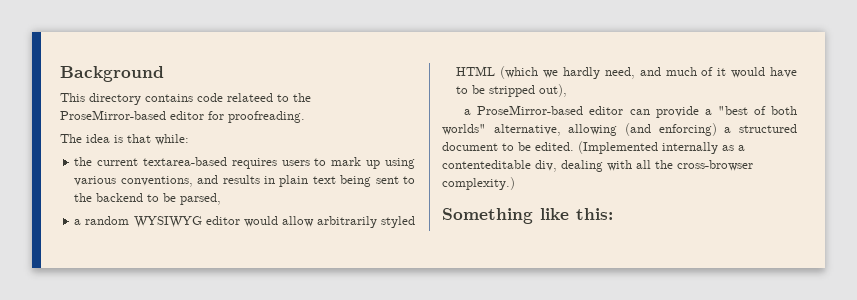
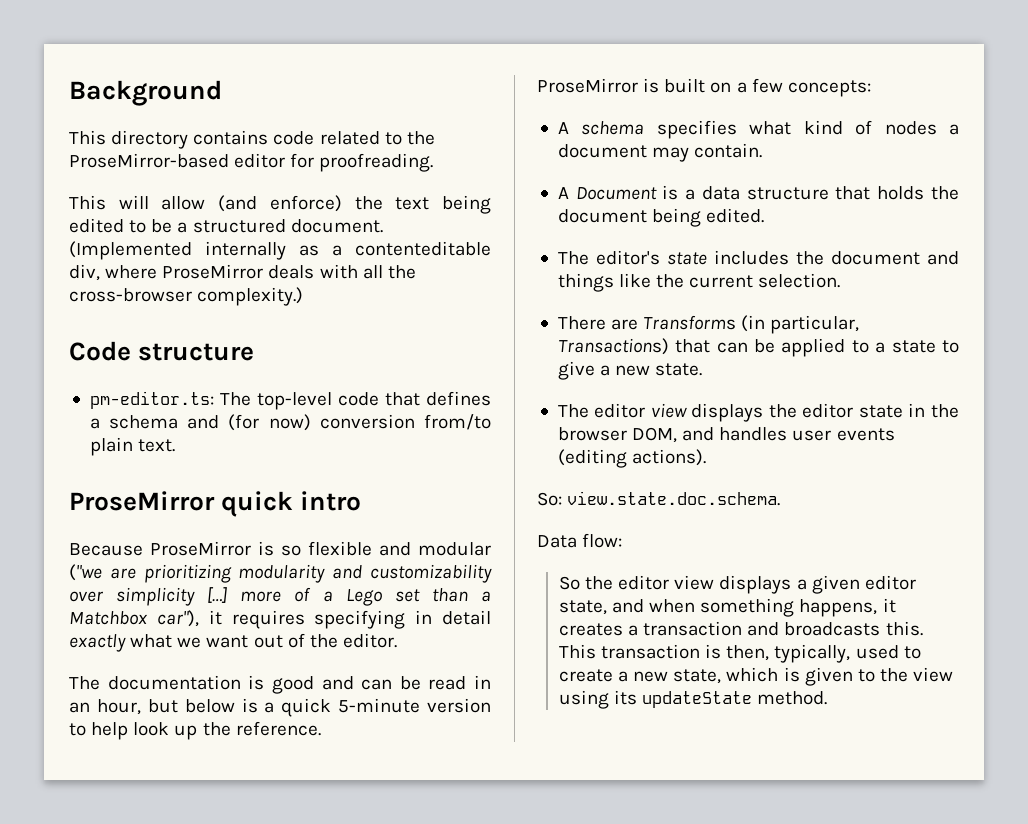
[227,93,273,102] relateed -> [319,131,380,145] related
[60,134,189,145] [74,157,415,169] [74,175,415,187] [74,193,222,205] [74,216,415,228] [456,66,797,79] [456,84,568,97] [464,105,797,118] [442,123,797,136] [442,142,574,151] The idea is that while: // the current textarea-based requires users to mark up using various conventions, and results in plain text being sent to the backend to be parsed, // a random WYSIWYG editor would allow arbitrarily styled HTML (which we hardly need, and much of it would have to be stripped out), // a ProseMirror-based editor can provide a "best of both worlds" alternative, allowing (and enforcing) a structured document to be edited. -> [69,195,492,214] [69,218,383,233] This will allow (and enforce) the text being edited to be a structured document.
[561,160,603,172] dealing -> [105,264,315,279] where ProseMirror deals
[442,208,613,224] Something like this: -> [69,341,255,361] [89,391,491,410] [89,414,492,431] [89,437,176,456] [69,491,362,517] [69,541,491,556] [69,564,493,583] [69,587,491,606] [69,610,491,629] [69,633,397,652] [69,675,491,694] [69,698,491,717] [69,721,321,740] [537,78,871,97] [557,120,959,139] [557,143,763,162] [557,185,959,200] [557,208,765,227] [557,250,959,265] [557,273,841,292] [557,315,860,334] [557,338,959,357] [557,361,703,380] [557,403,959,422] [557,427,895,443] [557,449,707,468] [537,491,781,506] [537,533,623,548] [558,575,916,594] [558,598,896,617] [558,621,923,636] [558,644,921,663] [558,667,954,686] [558,690,828,709] Code structure // pm-editor.ts: The top-level code that defines a schema and (for now) conversion from/to plain text. // ProseMirror quick intro // Because ProseMirror is so flexible and modular ("we are prioritizing modularity and customizability over simplicity […] more of a Lego set than a Matchbox car"), it requires specifying in detail exactly what we want out of the editor. // The documentation is good and can be read in an hour, but below is a quick 5-minute version to help look up the reference. // ProseMirror is built on a few concepts: // A schema specifies what kind of nodes a document may contain. // A Document is a data structure that holds the document being edited. // The editor's state includes the document and things like the current selection. // There are Transforms (in particular, Transactions) that can be applied to a state to give a new state. // The editor view displays the editor state in the browser DOM, and handles user events (editing actions). // So: view.state.doc.schema. // Data flow: // So the editor view displays a given editor state, and when something happens, it creates a transaction and broadcasts this. This transaction is then, typically, used to create a new state, which is given to the view using its updateState method.

